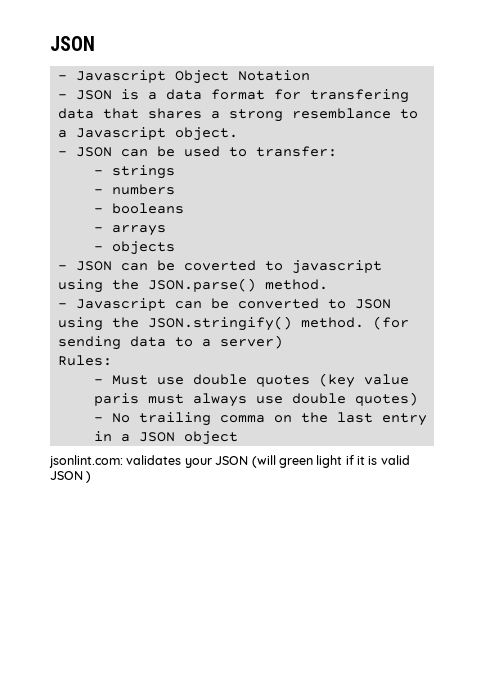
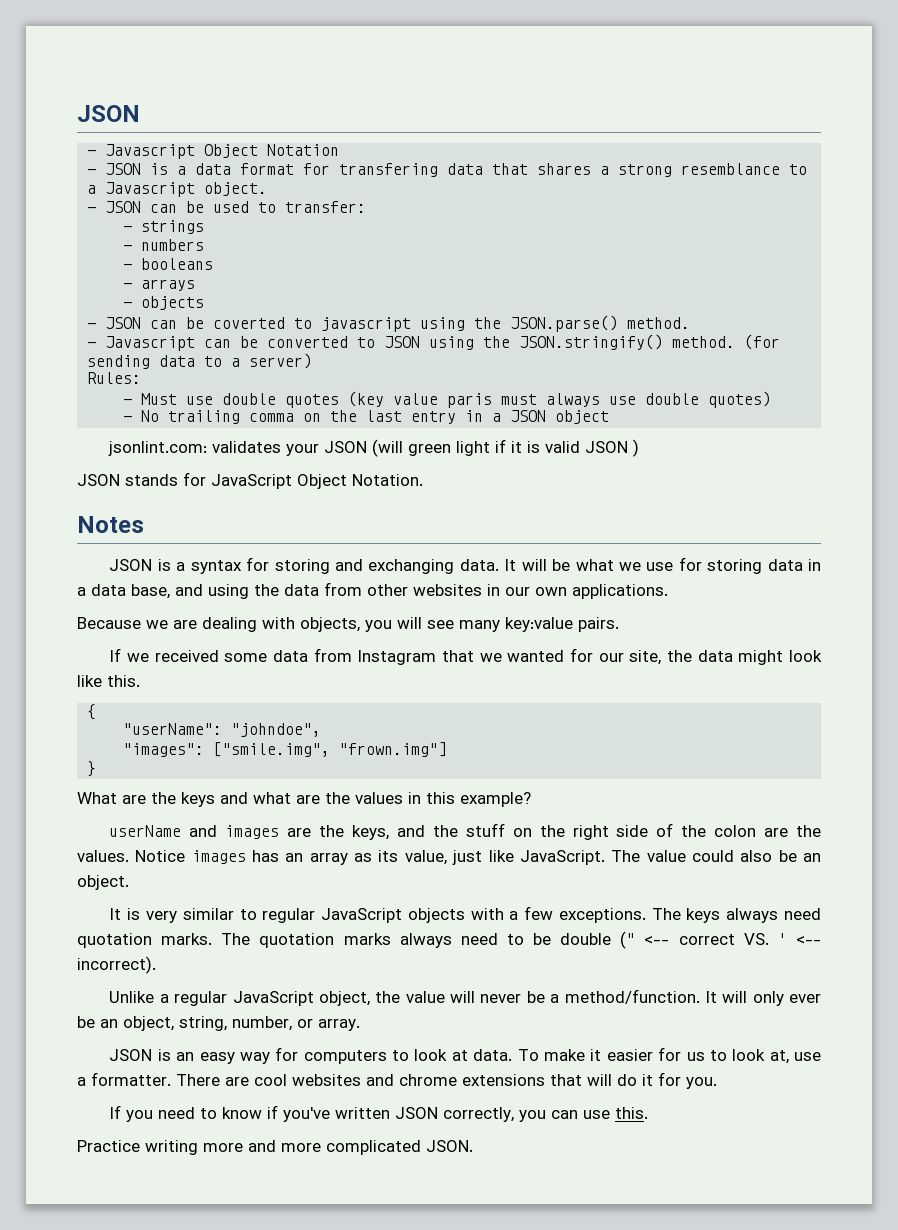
(92, 477) none -> [77,472,423,489] [77,516,144,533] [109,557,821,574] [77,582,668,599] [77,617,619,632] [109,648,823,665] [77,675,140,687] [87,704,97,720] [123,723,322,737] [123,742,448,757] [87,761,97,777] [77,792,531,807] [109,823,821,840] [77,850,822,865] [77,875,129,890] [109,906,821,923] [77,931,821,949] [77,956,156,974] [109,989,821,1006] [77,1016,360,1031] [109,1047,822,1064] [77,1072,717,1089] [109,1105,649,1122] [77,1140,473,1155] // JSON stands for JavaScript Object Notation. // Notes // JSON is a syntax for storing and exchanging data. It will be what we use for storing data in a data base, and using the data from other websites in our own applications. // Because we are dealing with objects, you will see many key:value pairs. // If we received some data from Instagram that we wanted for our site, the data might look like this. // { // "userName": "johndoe", // "images": ["smile.img", "frown.img"] // } // What are the keys and what are the values in this example? // userName and images are the keys, and the stuff on the right side of the colon are the values. Notice images has an array as its value, just like JavaScript. The value could also be an object. // It is very similar to regular JavaScript objects with a few exceptions. The keys always need quotation marks. The quotation marks always need to be double (" <-- correct VS. ' <-- incorrect). // Unlike a regular JavaScript object, the value will never be a method/function. It will only ever be an object, string, number, or array. // JSON is an easy way for computers to look at data. To make it easier for us to look at, use a formatter. There are cool websites and chrome extensions that will do it for you. // If you need to know if you've written JSON correctly, you can use this. // Practice writing more and more complicated JSON.

